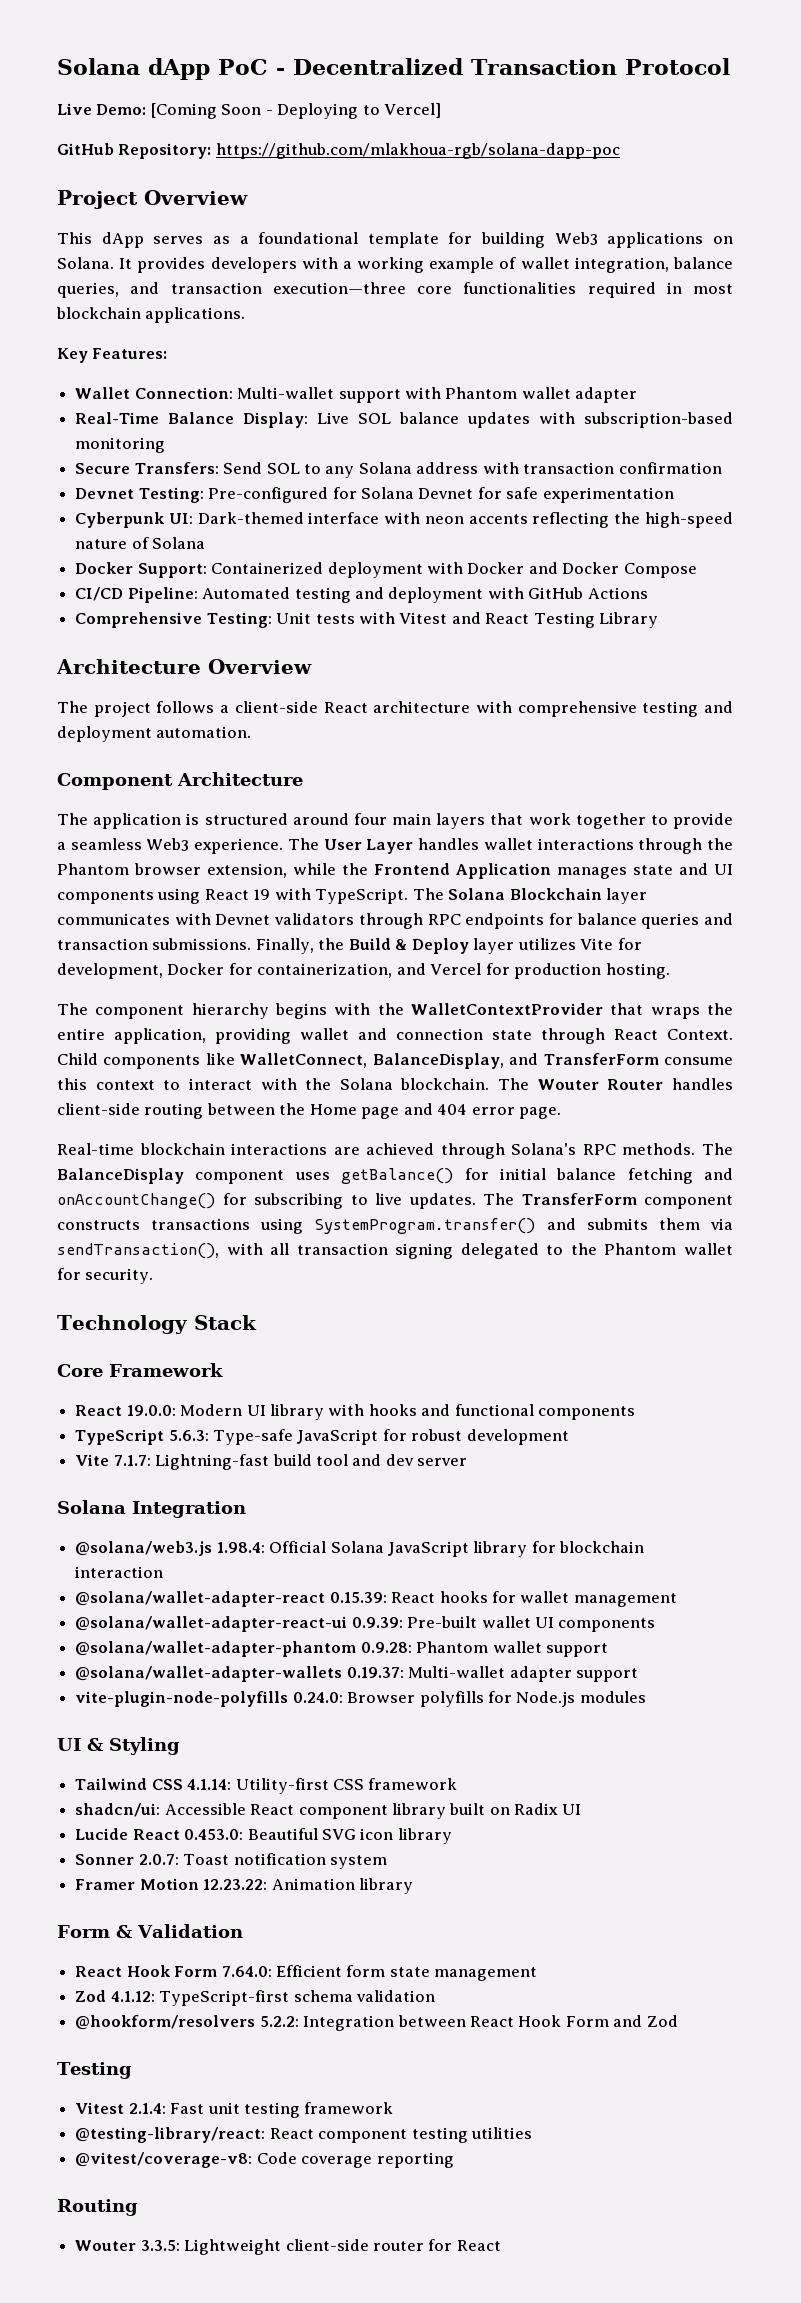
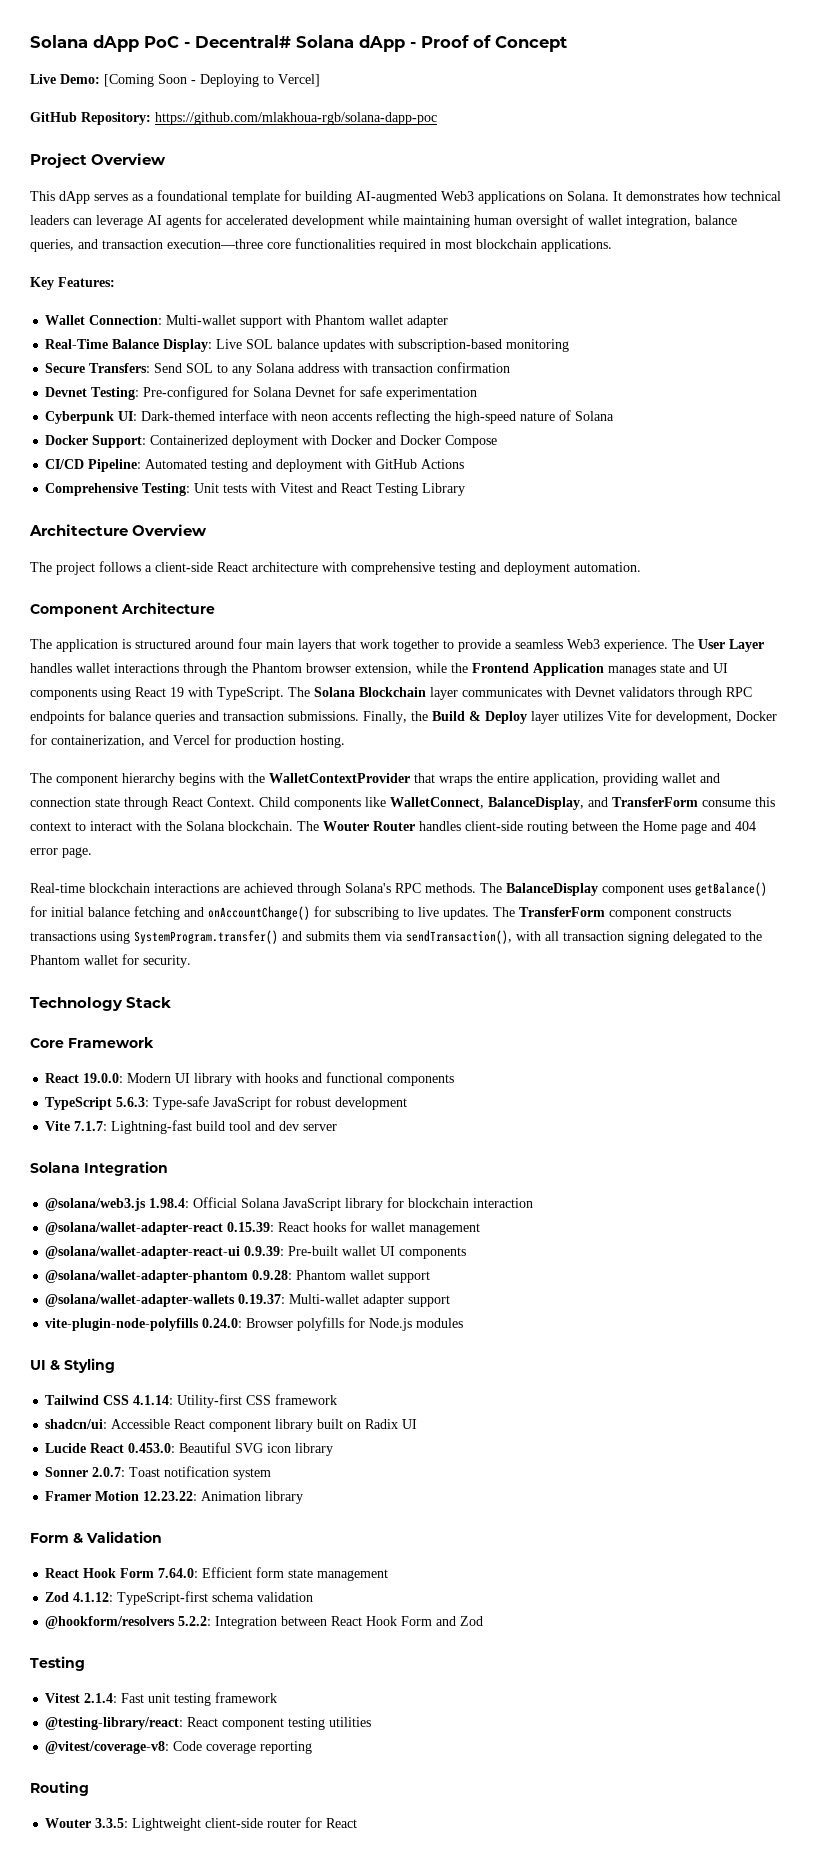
[292,58,730,75] Decentralized Transaction Protocol -> [195,35,567,52] Decentral# Solana dApp - Proof of Concept
(546, 240) none -> [356,191,437,204] AI-augmented
[137,257,495,273] provides developers with a working example -> [626,191,781,201] [30,214,568,228] demonstrates how technical leaders can leverage AI agents for accelerated development while maintaining human oversight

